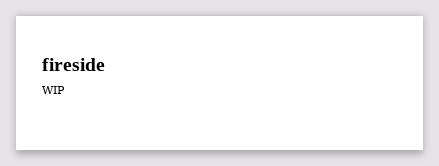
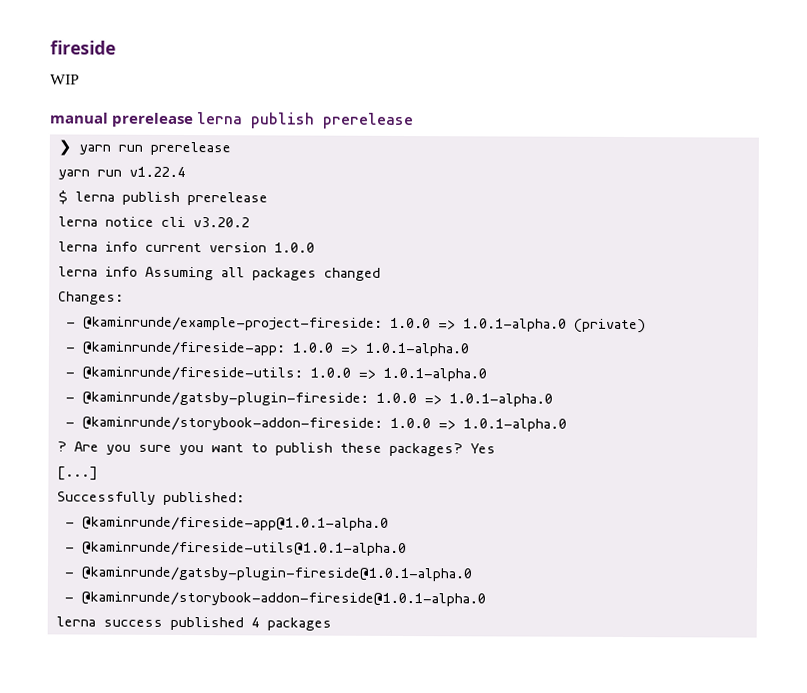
(65, 90) none -> [50,112,415,130] [58,139,232,156] [58,166,187,180] [58,190,269,206] [58,216,251,228] [58,241,316,253] [58,266,382,281] [58,291,125,305] [66,316,647,334] [65,341,471,357] [65,366,488,382] [65,391,554,407] [65,416,568,432] [57,441,497,457] [57,466,99,481] [57,491,246,506] [65,516,390,531] [65,541,408,557] [64,566,473,582] [64,591,487,607] [56,616,333,631] // manual prerelease lerna publish prerelease // ❯ yarn run prerelease // yarn run v1.22.4 // $ lerna publish prerelease // lerna notice cli v3.20.2 // lerna info current version 1.0.0 // lerna info Assuming all packages changed // Changes: // - @kaminrunde/example-project-fireside: 1.0.0 => 1.0.1-alpha.0 (private) // - @kaminrunde/fireside-app: 1.0.0 => 1.0.1-alpha.0 // - @kaminrunde/fireside-utils: 1.0.0 => 1.0.1-alpha.0 // - @kaminrunde/gatsby-plugin-fireside: 1.0.0 => 1.0.1-alpha.0 // - @kaminrunde/storybook-addon-fireside: 1.0.0 => 1.0.1-alpha.0 // ? Are you sure you want to publish these packages? Yes // [...] // Successfully published: // - @kaminrunde/fireside-app@1.0.1-alpha.0 // - @kaminrunde/fireside-utils@1.0.1-alpha.0 // - @kaminrunde/gatsby-plugin-fireside@1.0.1-alpha.0 // - @kaminrunde/storybook-addon-fireside@1.0.1-alpha.0 // lerna success published 4 packages

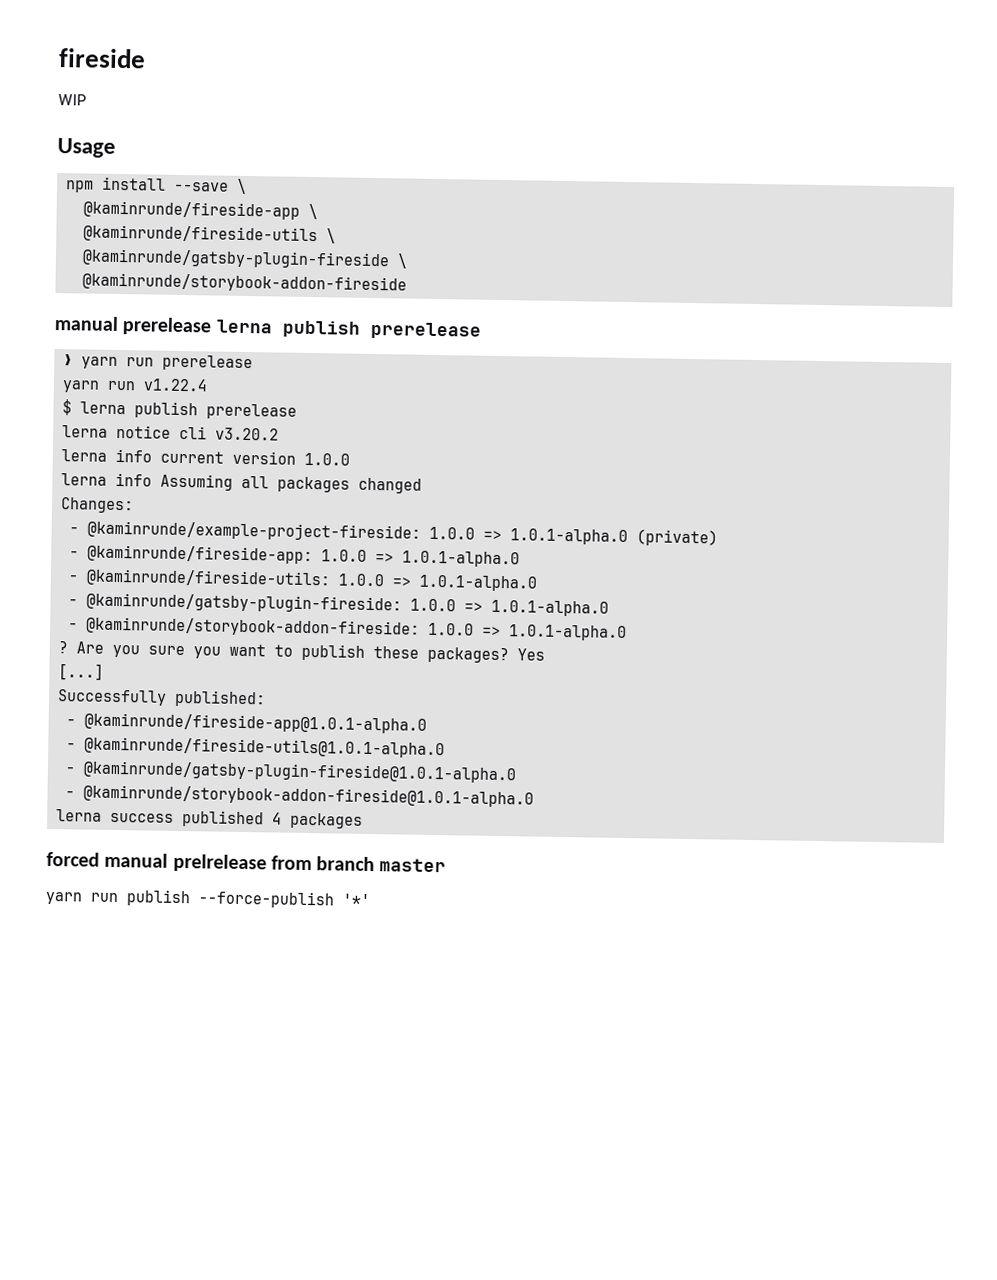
(80, 79) none -> [57,138,116,158] [65,176,248,194] [83,200,319,220] [83,224,337,245] [82,248,409,270] [82,272,408,294] // Usage // npm install --save \ // @kaminrunde/fireside-app \ // @kaminrunde/fireside-utils \ // @kaminrunde/gatsby-plugin-fireside \ // @kaminrunde/storybook-addon-fireside
(333, 624) none -> [46,851,447,873] [45,889,370,909] // forced manual prelrelease from branch master // yarn run publish --force-publish '*'

